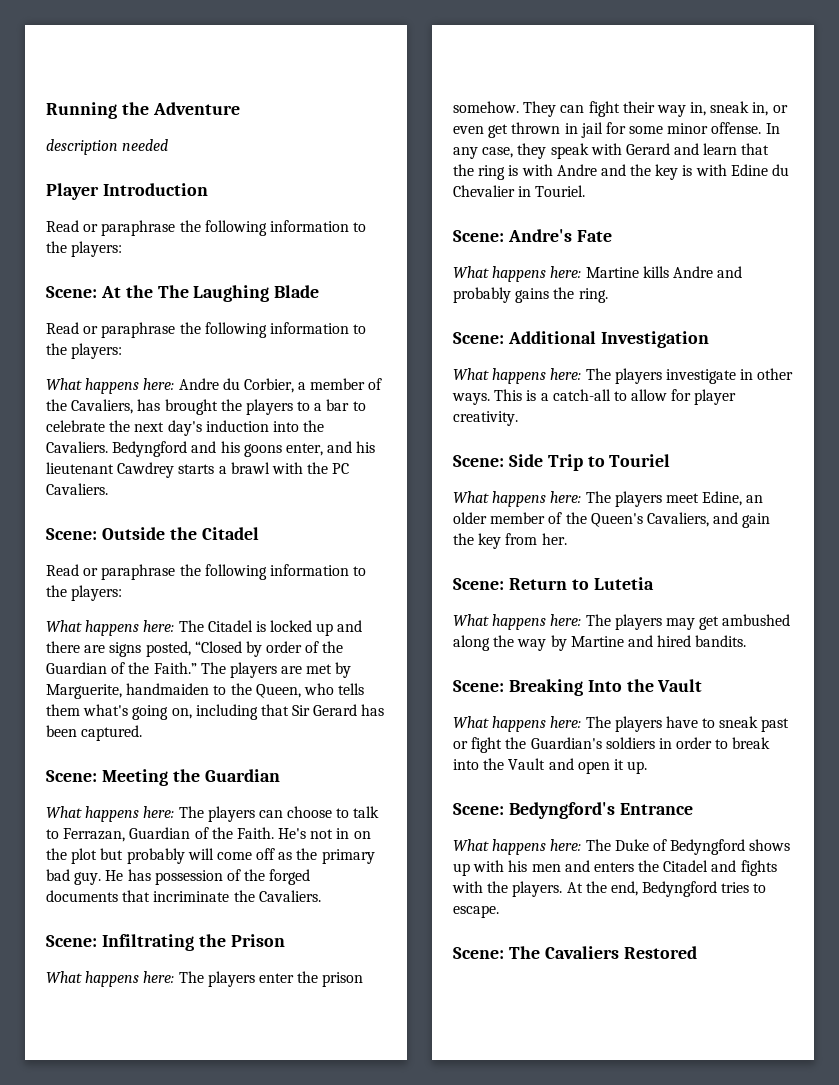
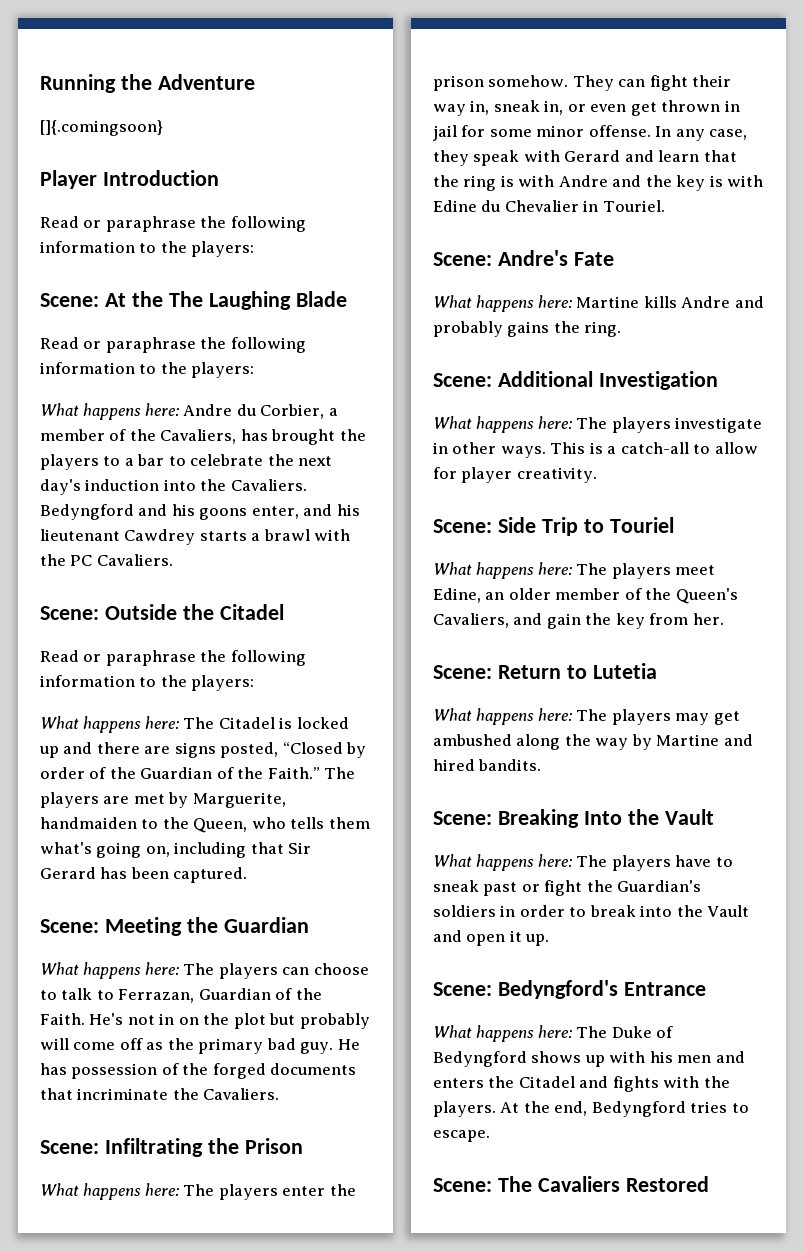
[46,139,169,155] description needed -> [40,120,163,136] []{.comingsoon}

